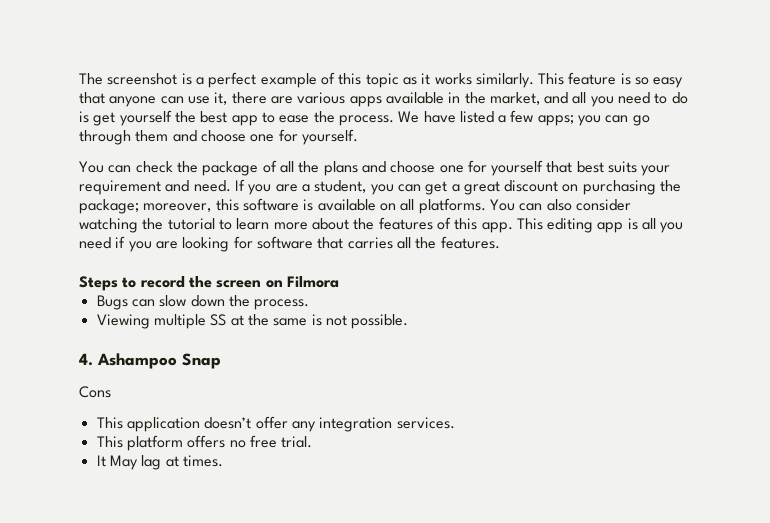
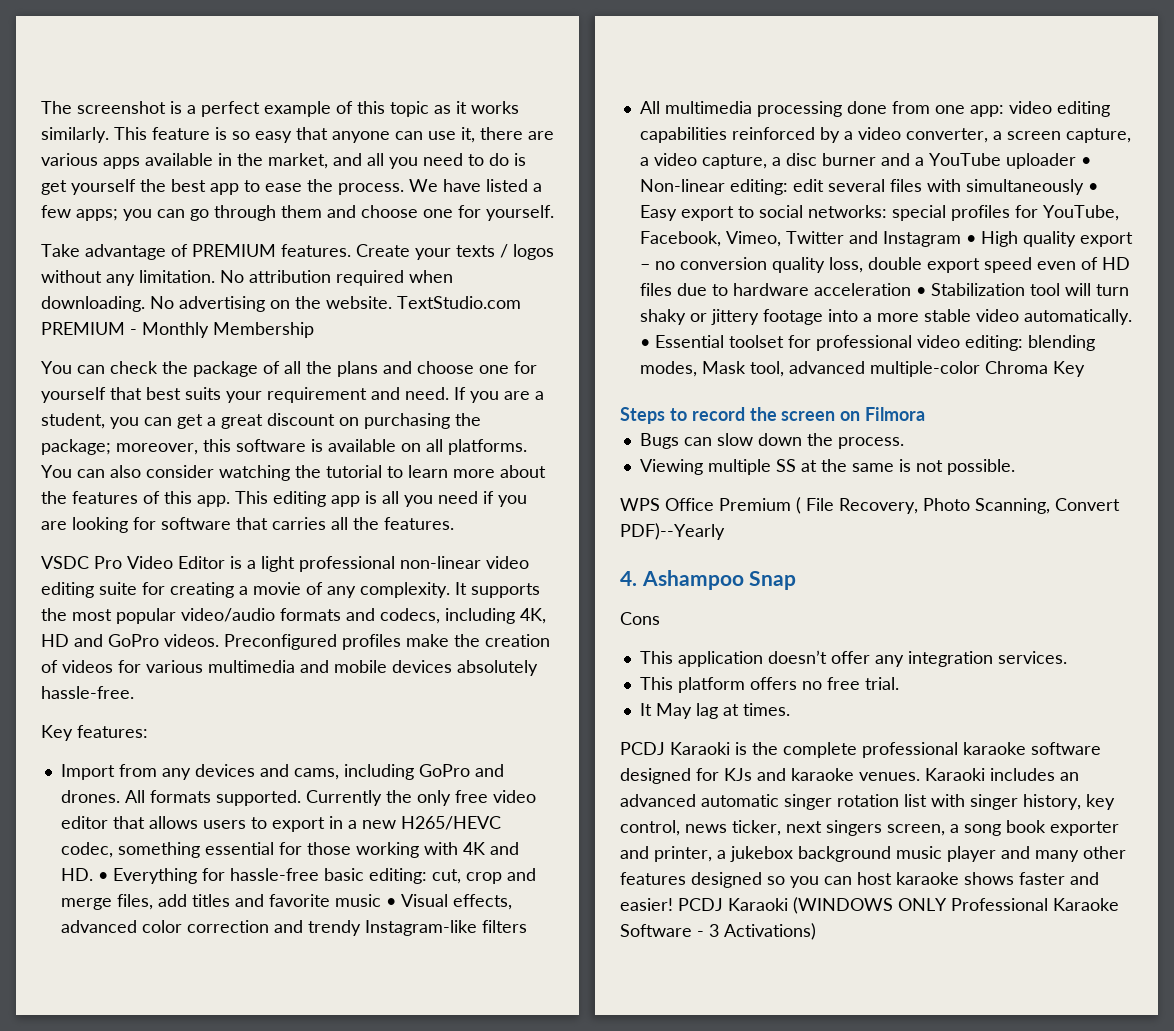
(358, 137) none -> [41,244,554,260] [41,270,453,286] [41,296,521,312] [41,322,314,338] // Take advantage of PREMIUM features. Create your texts / logos without any limitation. No attribution required when downloading. No advertising on the website. TextStudio.com PREMIUM - Monthly Membership
(500, 242) none -> [41,556,529,572] [41,582,540,598] [41,608,546,624] [41,634,550,650] [41,660,538,676] [41,686,134,699] [41,725,148,741] [60,764,504,780] [60,790,536,806] [60,816,501,832] [60,842,519,858] [60,868,536,884] [60,894,512,910] [60,920,527,936] [639,101,1110,117] [639,127,1131,143] [639,153,1091,169] [639,179,1098,195] [639,205,1119,221] [639,231,1133,247] [639,257,1130,273] [639,283,1129,296] [639,309,1132,325] [639,335,1095,351] [639,361,1085,377] // VSDC Pro Video Editor is a light professional non-linear video editing suite for creating a movie of any complexity. It supports the most popular video/audio formats and codecs, including 4K, HD and GoPro videos. Preconfigured profiles make the creation of videos for various multimedia and mobile devices absolutely hassle-free. // Key features: // Import from any devices and cams, including GoPro and drones. All formats supported. Сurrently the only free video editor that allows users to export in a new H265/HEVC codec, something essential for those working with 4K and HD. • Everything for hassle-free basic editing: cut, crop and merge files, add titles and favorite music • Visual effects, advanced color correction and trendy Instagram-like filters // All multimedia processing done from one app: video editing capabilities reinforced by a video converter, a screen capture, a video capture, a disc burner and a YouTube uploader • Non-linear editing: edit several files with simultaneously • Easy export to social networks: special profiles for YouTube, Facebook, Vimeo, Twitter and Instagram • High quality export – no conversion quality loss, double export speed even of HD files due to hardware acceleration • Stabilization tool will turn shaky or jittery footage into a more stable video automatically. • Essential toolset for professional video editing: blending modes, Mask tool, advanced multiple-color Chroma Key
(409, 321) none -> [620,497,1120,514] [620,523,725,540] // WPS Office Premium ( File Recovery, Photo Scanning, Convert PDF)--Yearly
(223, 461) none -> [620,742,1101,758] [620,768,1079,784] [620,794,1115,810] [620,820,1119,836] [620,846,1126,862] [620,872,1099,888] [620,897,1119,914] [620,923,816,940] // PCDJ Karaoki is the complete professional karaoke software designed for KJs and karaoke venues. Karaoki includes an advanced automatic singer rotation list with singer history, key control, news ticker, next singers screen, a song book exporter and printer, a jukebox background music player and many other features designed so you can host karaoke shows faster and easier! PCDJ Karaoki (WINDOWS ONLY Professional Karaoke Software - 3 Activations)

